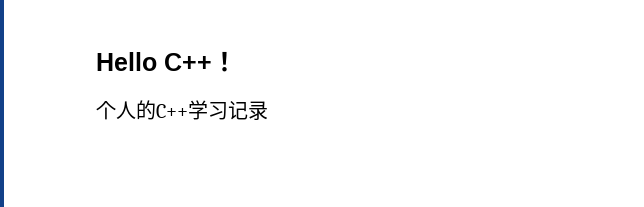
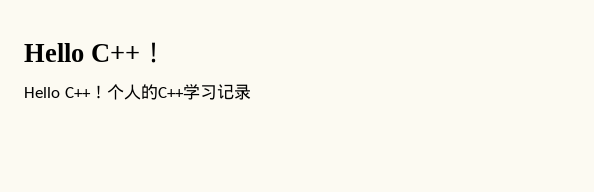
(237, 61) none -> [24,85,107,99] Hello C++！

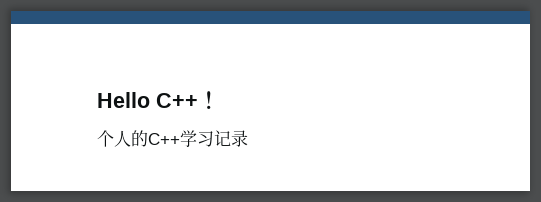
[24,85,107,99] Hello C++！ -> (220, 100) none

